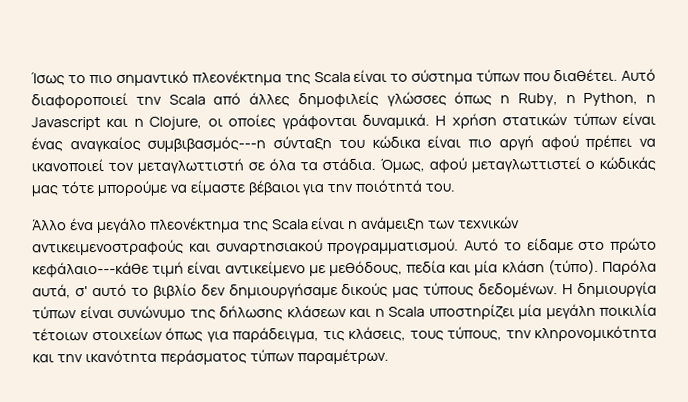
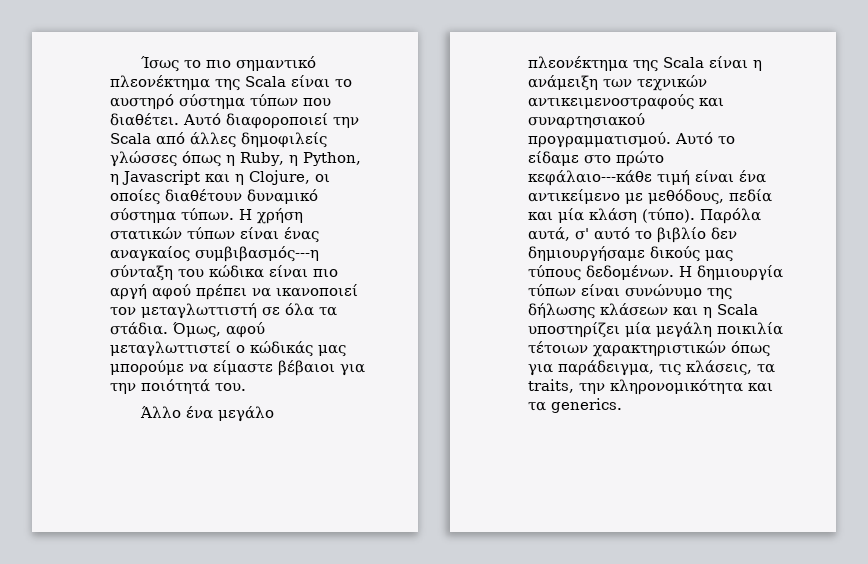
(409, 77) none -> [110,94,174,110] αυστηρό
[281,113,430,130] γράφονται δυναμικά. -> [165,189,318,204] [110,208,234,223] διαθέτουν δυναμικό σύστημα τύπων.
[60,181,94,194] τότε -> (346, 351) none
(222, 267) none -> [739,170,766,183] ένα
[91,327,163,341] στοιχείων -> [593,341,726,357] χαρακτηριστικών
[409,326,502,341] τους τύπους, -> [757,364,775,373] [528,379,574,393] τα traits,
[56,348,389,365] την ικανότητα περάσματος τύπων παραμέτρων. -> [528,398,622,413] τα generics.

